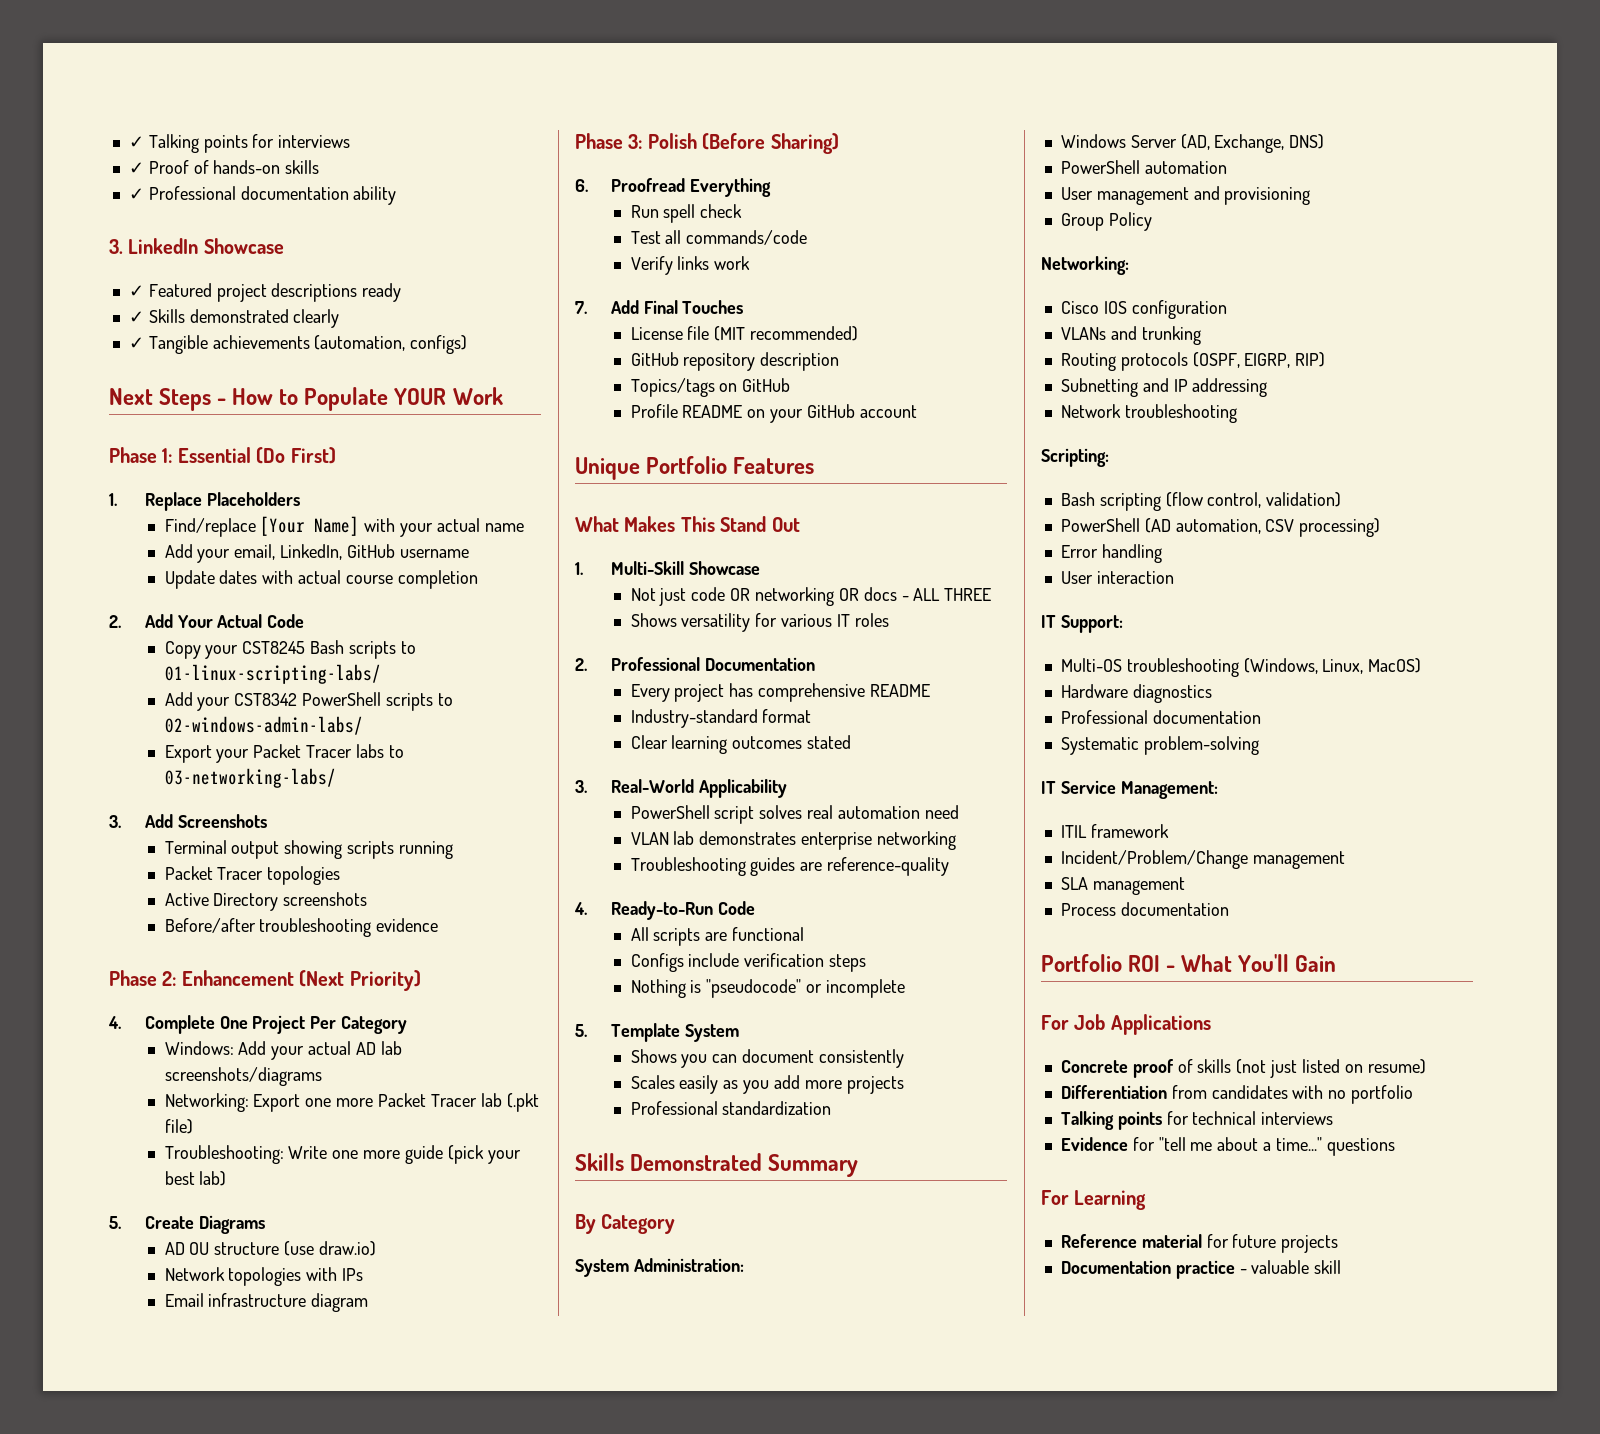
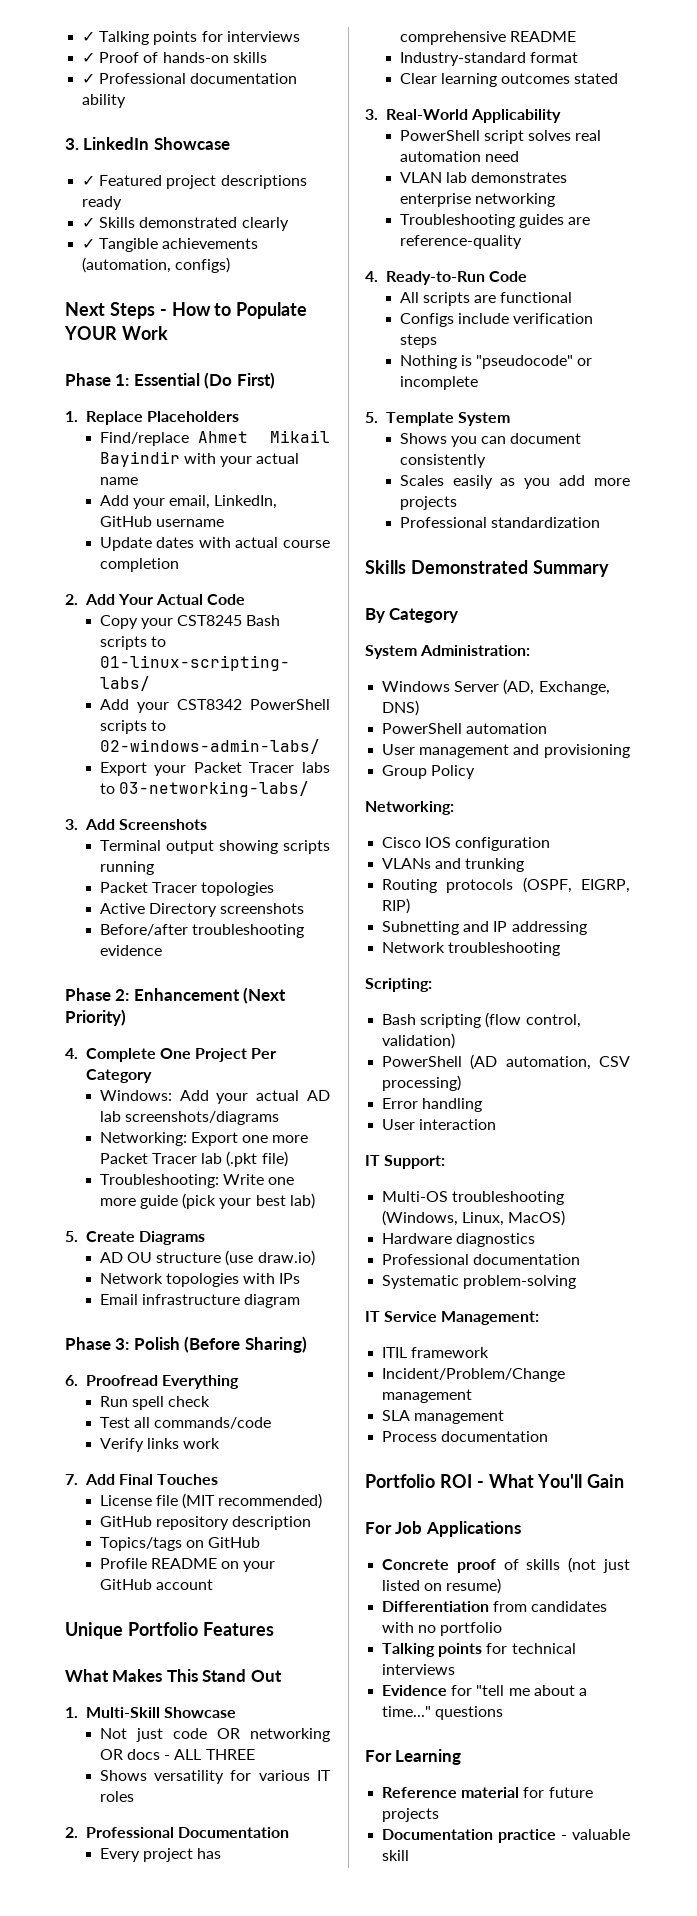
[260,516,360,536] [Your Name] -> [197,430,330,443] [99,451,180,467] Ahmet Mikail Bayindir

